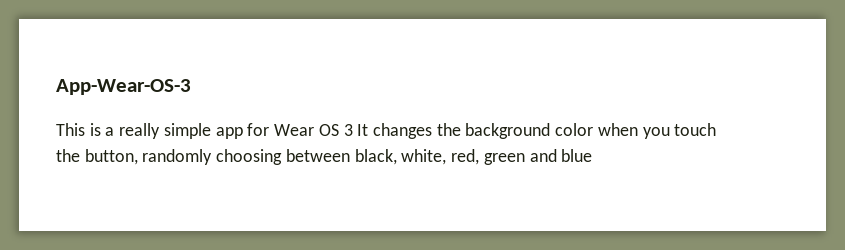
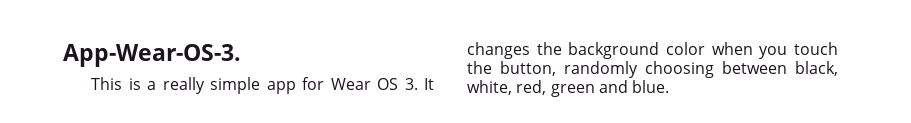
[56,79,191,95] App-Wear-OS-3 -> [63,44,241,67] App-Wear-OS-3.
[343,124,353,136] 3 -> [404,78,418,90] 3.
[561,149,593,162] blue -> [632,80,670,93] blue.

